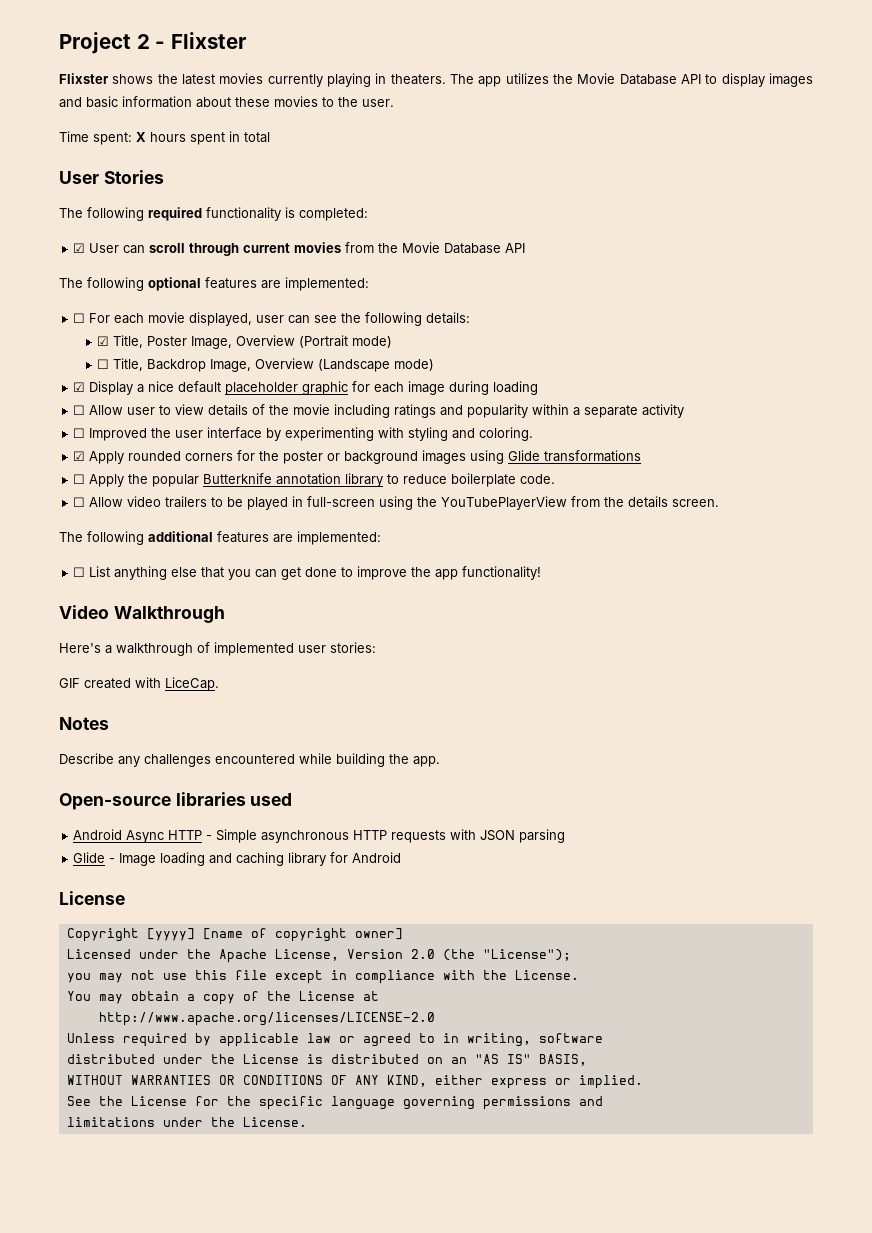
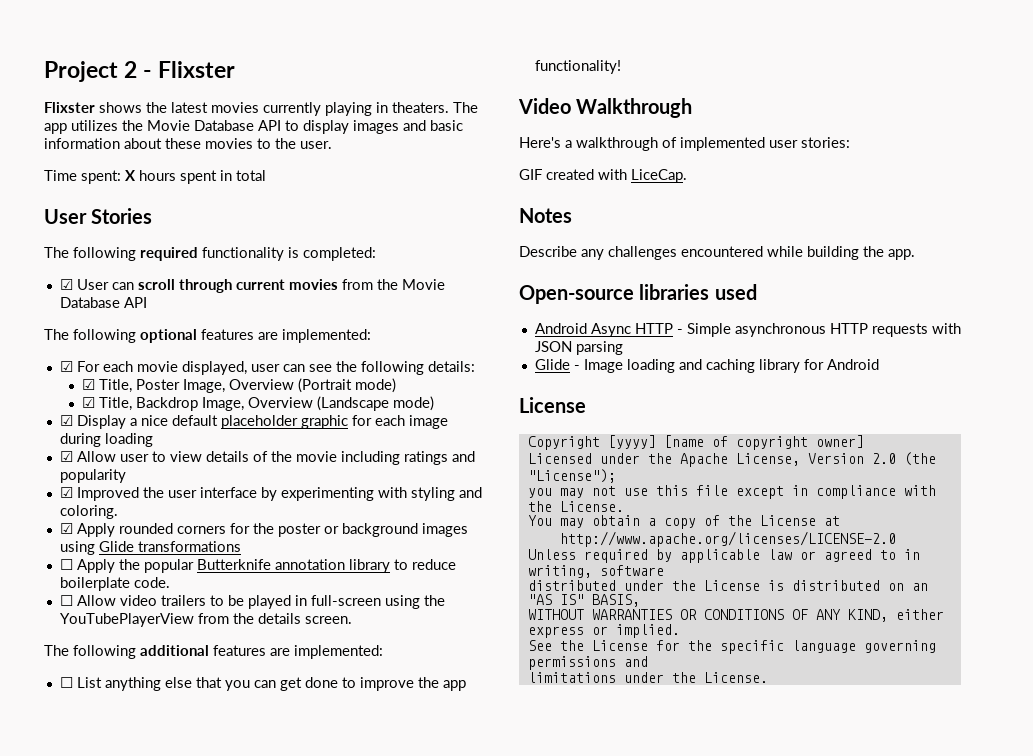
[73,313,86,323] ☐ -> [59,361,73,372] ☑
[97,359,110,369] ☐ -> [82,397,96,408] ☑
[73,405,86,415] ☐ -> [59,451,73,462] ☑
[532,404,685,418] [73,428,86,438] within a separate activity // ☐ -> [59,487,73,498] // ☑

